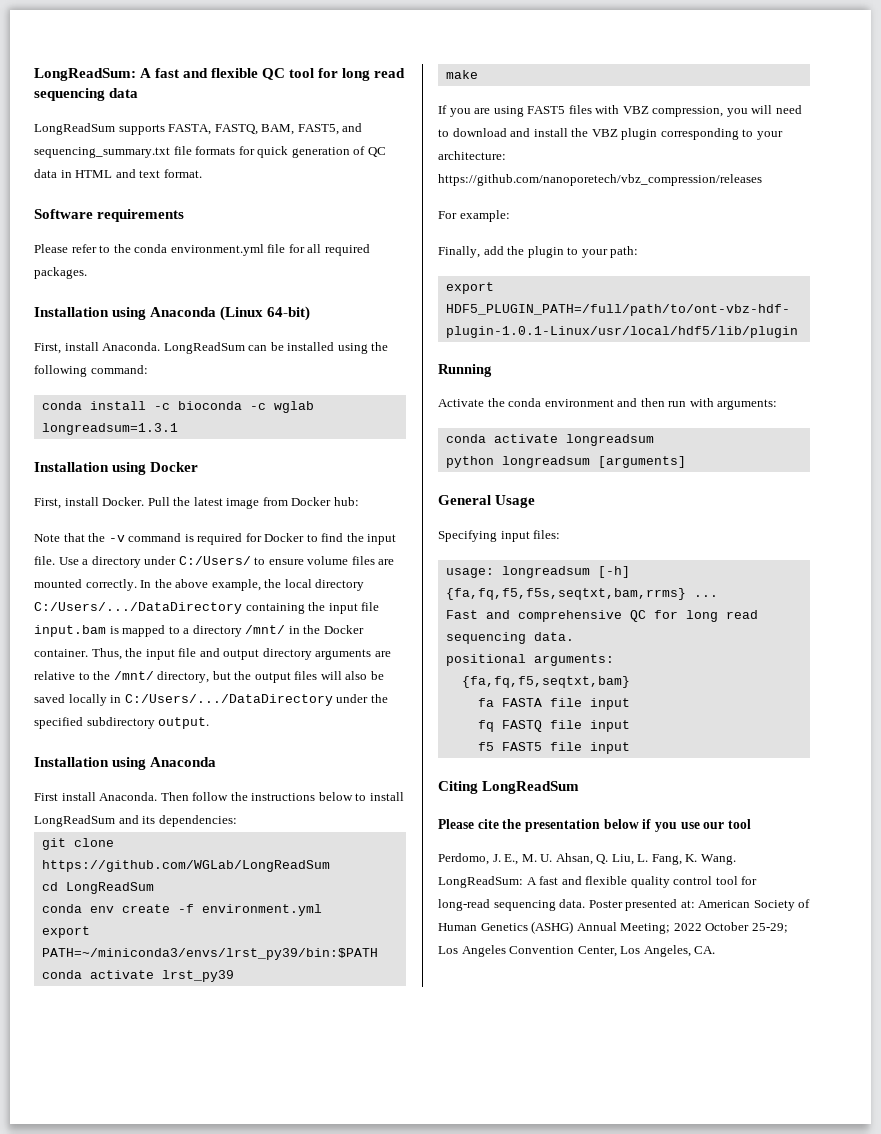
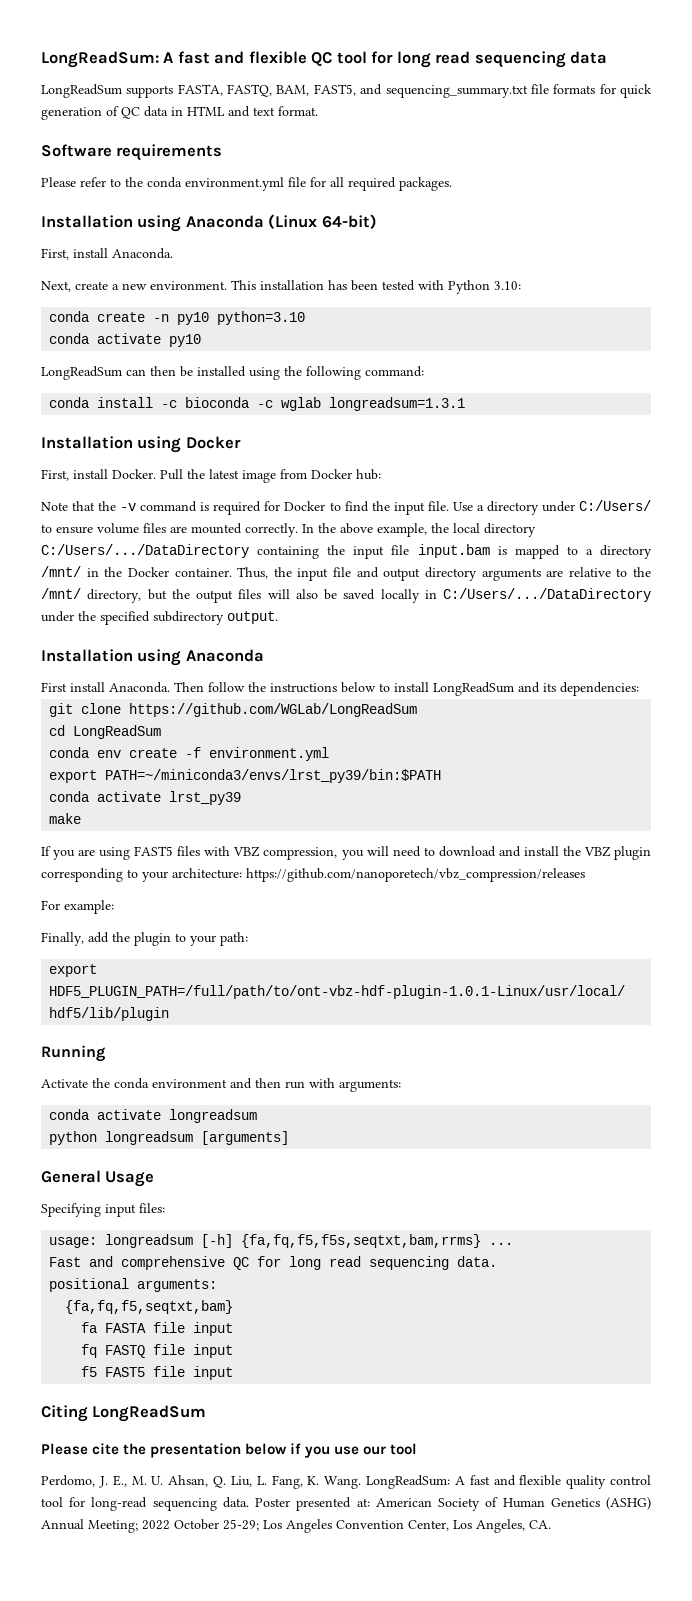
(161, 346) none -> [41,280,521,294] [49,311,306,325] [49,333,202,347] // Next, create a new environment. This installation has been tested with Python 3.10: // conda create -n py10 python=3.10 // conda activate py10 //
(268, 348) none -> [150,366,176,376] then

